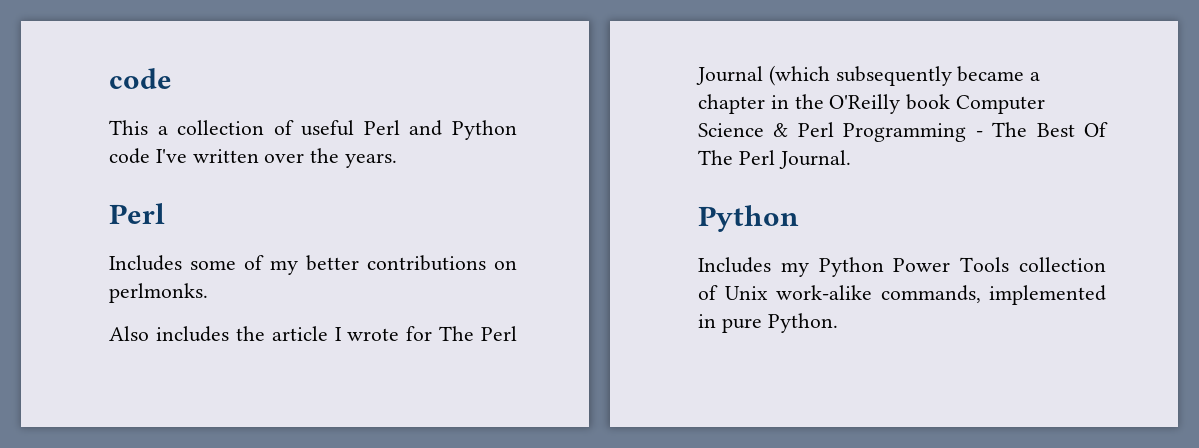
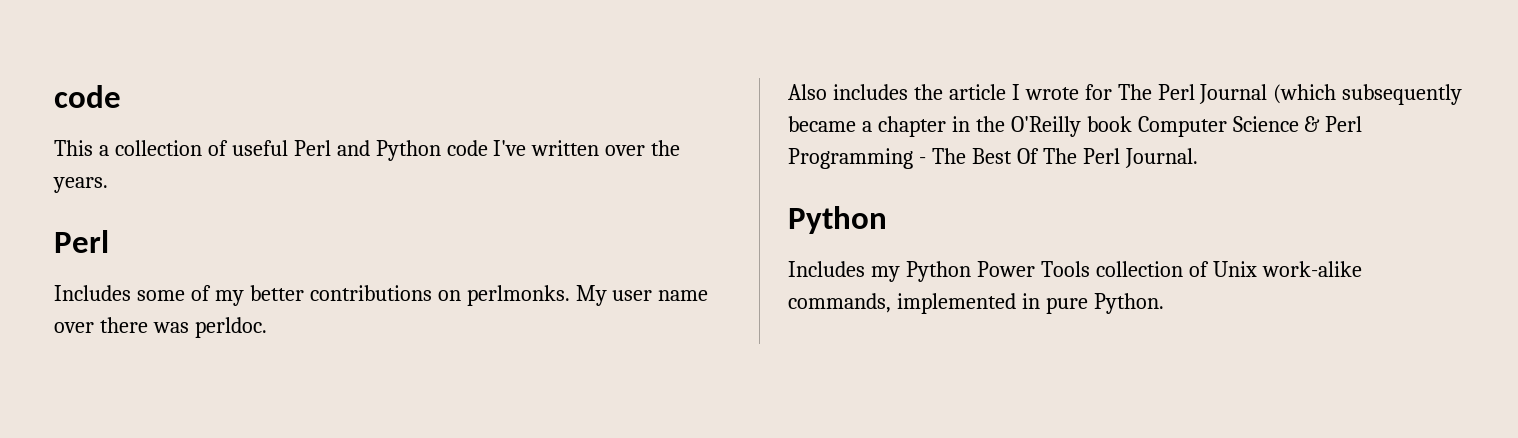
(208, 293) none -> [575,285,709,306] [54,317,267,338] My user name over there was perldoc.

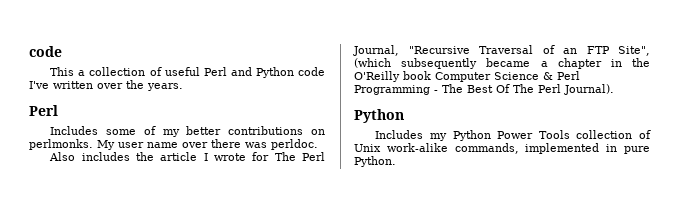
[1199,84,1268,104] Journal -> [353,45,650,56] Journal, "Recursive Traversal of an FTP Site",
[1124,148,1198,168] Journal. -> [564,84,614,95] Journal).

